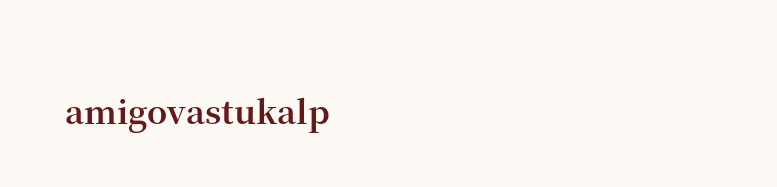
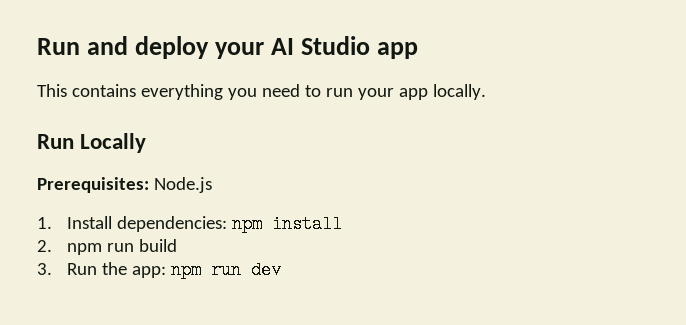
[65,97,330,133] amigovastukalp -> [37,36,419,59] [37,84,486,100] [37,133,147,153] [37,177,212,193] [37,215,342,233] [37,239,177,255] [37,261,281,279] Run and deploy your AI Studio app // This contains everything you need to run your app locally. // Run Locally // Prerequisites: Node.js // 1. Install dependencies: npm install // 2. npm run build // 3. Run the app: npm run dev

